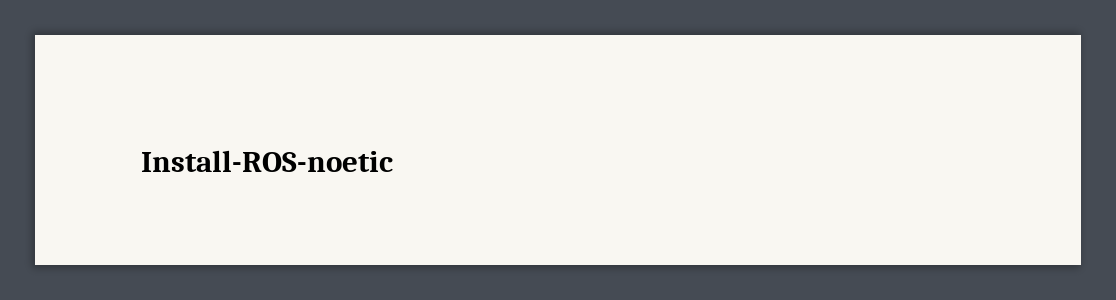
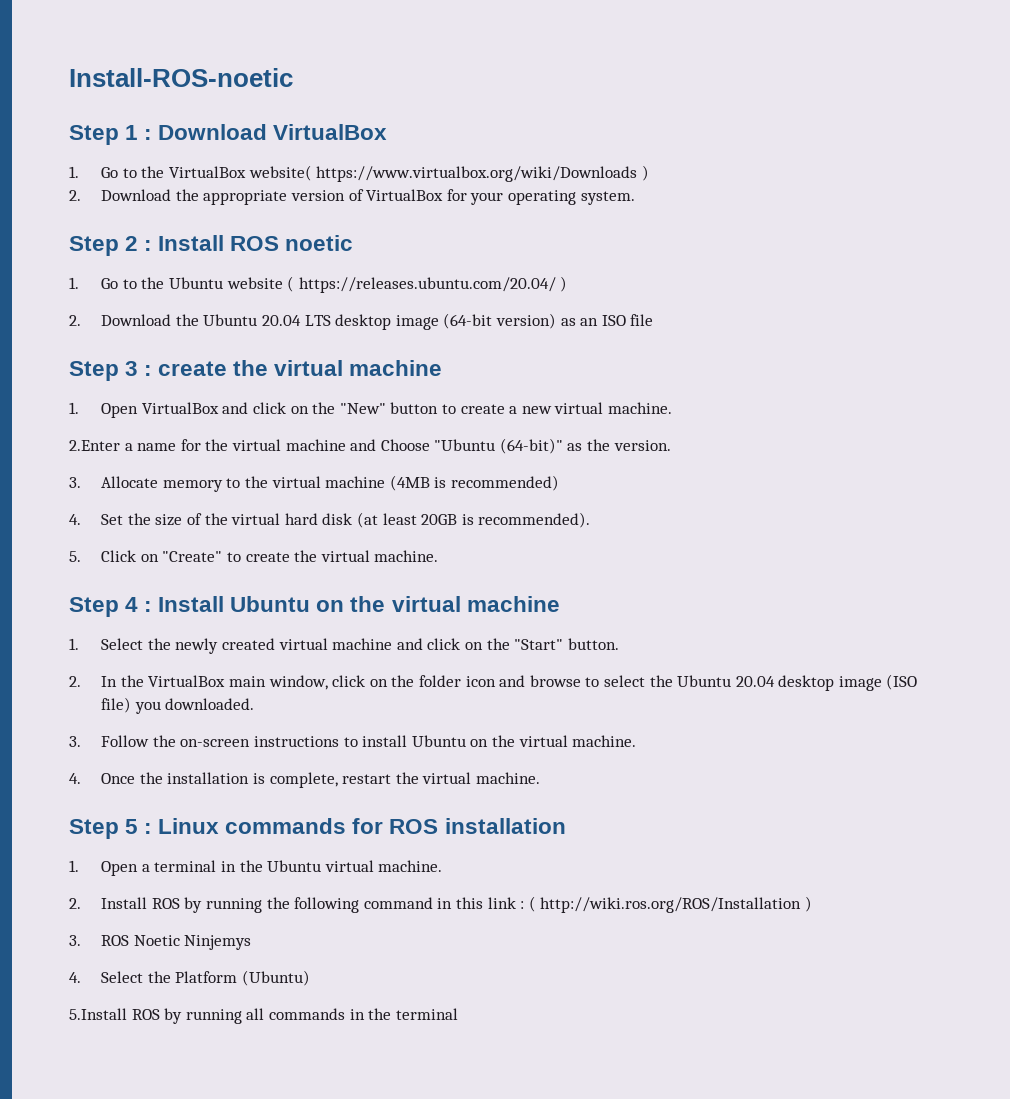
(393, 161) none -> [69,124,388,145] [69,165,649,182] [69,189,635,205] [69,235,354,256] [69,276,568,293] [69,313,654,330] [69,360,443,381] [69,402,672,418] [69,438,671,454] [69,475,559,492] [69,512,591,528] [69,550,439,562] [69,596,560,617] [69,638,619,654] [69,674,918,691] [101,697,255,714] [69,735,637,747] [69,772,540,788] [69,818,566,839] [69,860,443,876] [69,896,812,913] [69,935,252,950] [69,970,311,986] [69,1008,458,1024] // Step 1 : Download VirtualBox // 1. Go to the VirtualBox website( https://www.virtualbox.org/wiki/Downloads ) // 2. Download the appropriate version of VirtualBox for your operating system. // Step 2 : Install ROS noetic // 1. Go to the Ubuntu website ( https://releases.ubuntu.com/20.04/ ) // 2. Download the Ubuntu 20.04 LTS desktop image (64-bit version) as an ISO file // Step 3 : create the virtual machine // 1. Open VirtualBox and click on the "New" button to create a new virtual machine. // 2.Enter a name for the virtual machine and Choose "Ubuntu (64-bit)" as the version. // 3. Allocate memory to the virtual machine (4MB is recommended) // 4. Set the size of the virtual hard disk (at least 20GB is recommended). // 5. Click on "Create" to create the virtual machine. // Step 4 : Install Ubuntu on the virtual machine // 1. Select the newly created virtual machine and click on the "Start" button. // 2. In the VirtualBox main window, click on the folder icon and browse to select the Ubuntu 20.04 desktop image (ISO file) you downloaded. // 3. Follow the on-screen instructions to install Ubuntu on the virtual machine. // 4. Once the installation is complete, restart the virtual machine. // Step 5 : Linux commands for ROS installation // 1. Open a terminal in the Ubuntu virtual machine. // 2. Install ROS by running the following command in this link : ( http://wiki.ros.org/ROS/Installation ) // 3. ROS Noetic Ninjemys // 4. Select the Platform (Ubuntu) // 5.Install ROS by running all commands in the terminal

